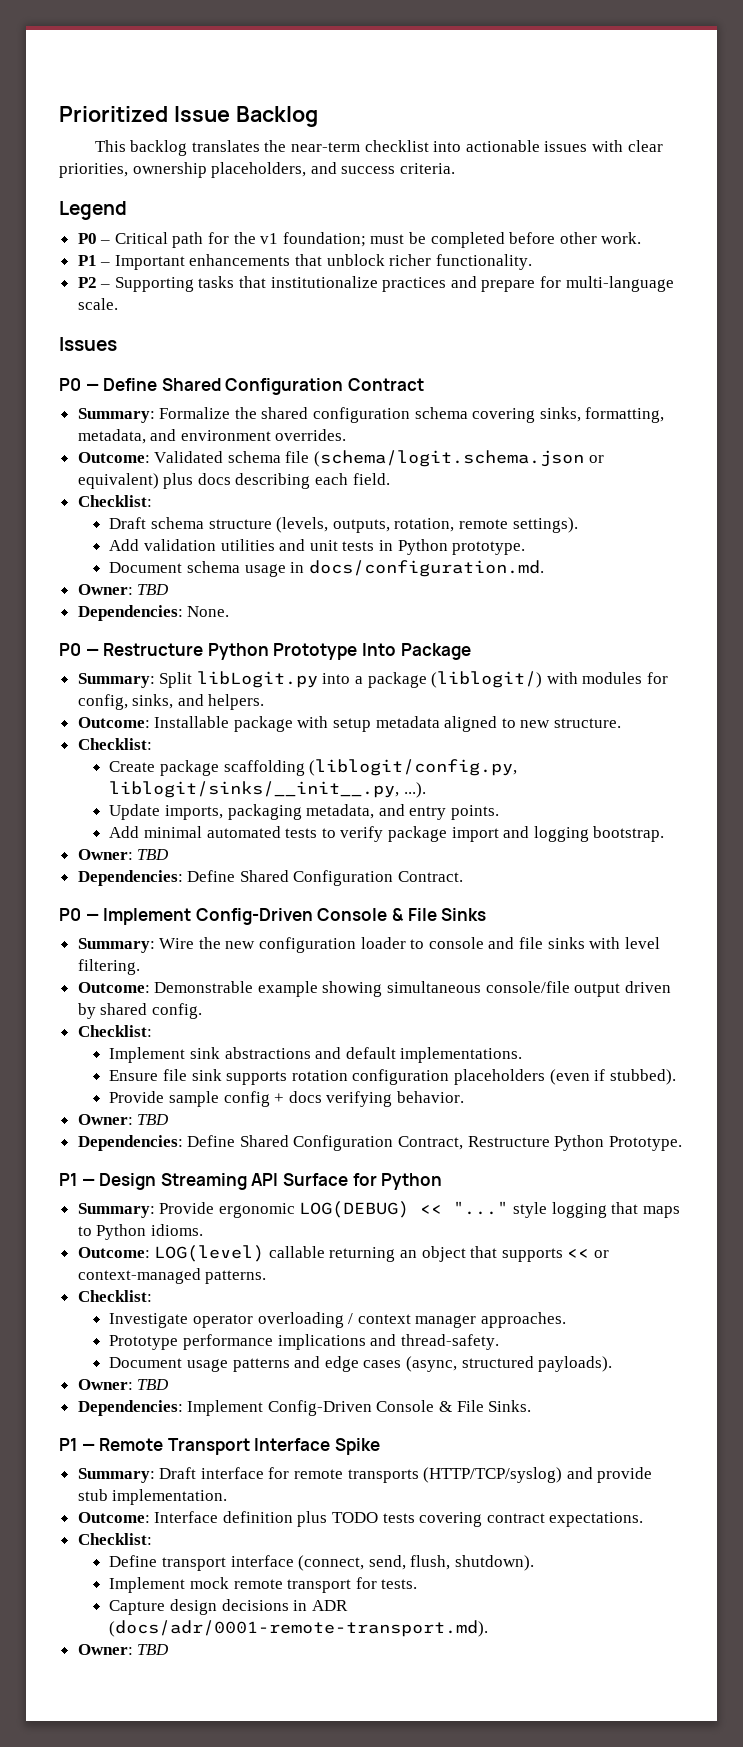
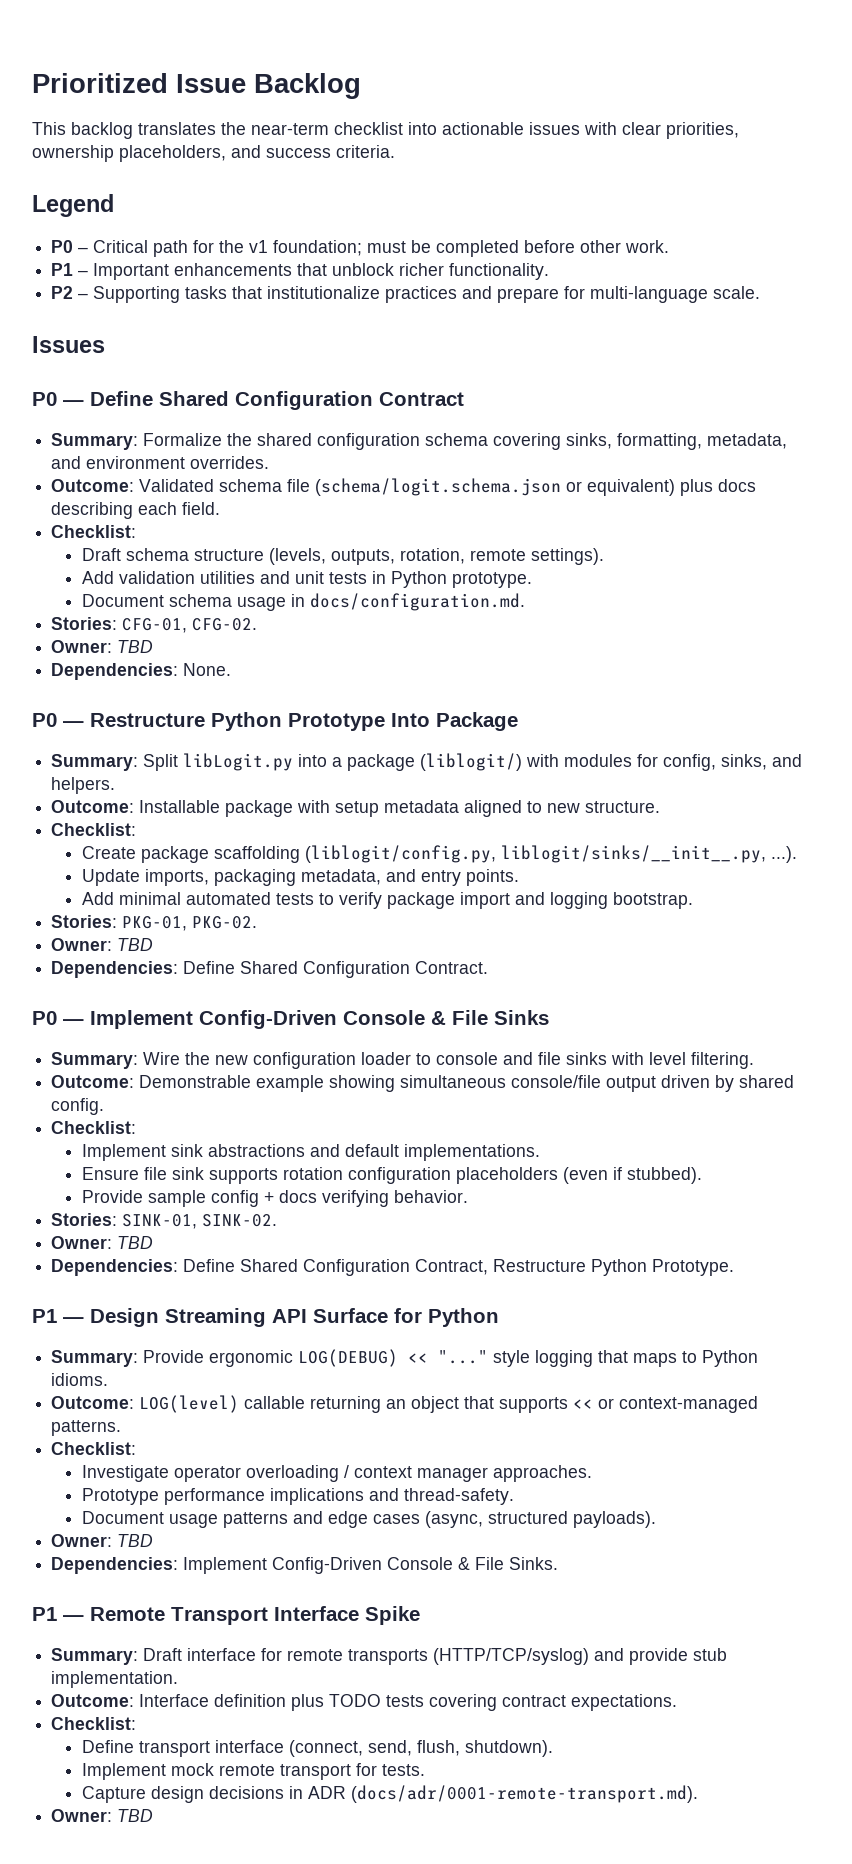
(544, 568) none -> [51,617,258,633] // Stories: CFG-01, CFG-02.
(665, 834) none -> [51,915,258,931] // Stories: PKG-01, PKG-02.
(465, 1097) none -> [51,1213,278,1229] // Stories: SINK-01, SINK-02.

